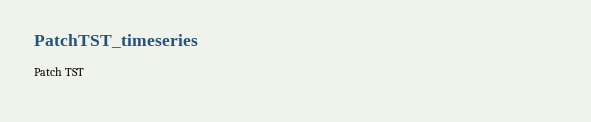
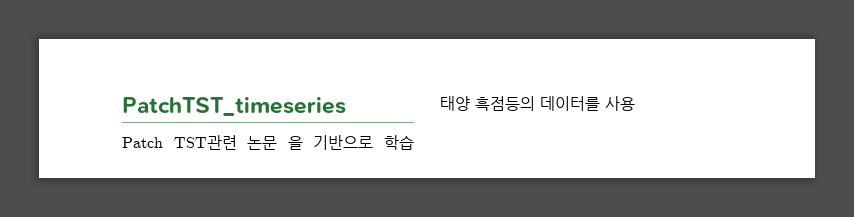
[65,68,85,76] TST -> [173,135,414,150] [440,96,635,111] TST관련 논문 을 기반으로 학습 태양 흑점등의 데이터를 사용

